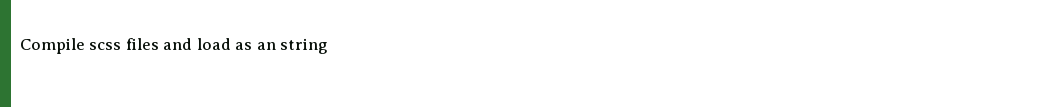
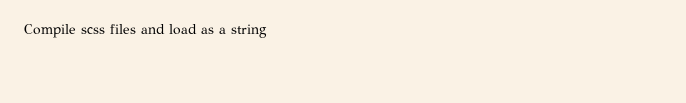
[256,42,276,50] an -> [219,27,226,34] a

